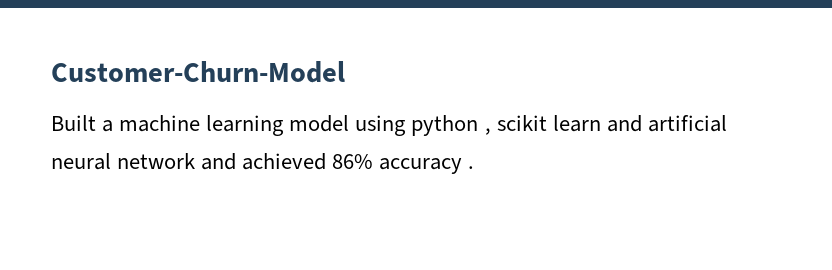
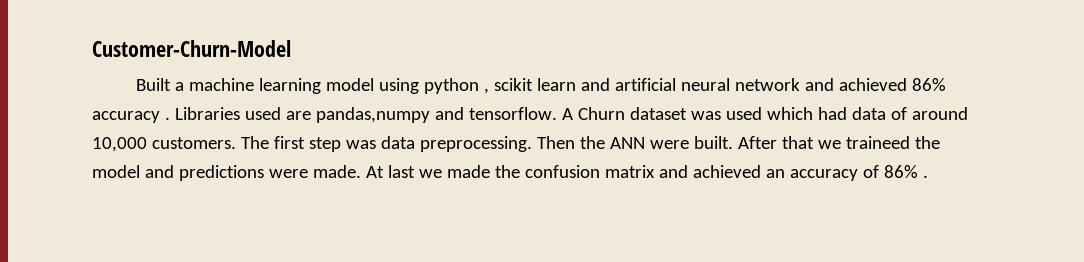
(475, 167) none -> [174,107,968,123] [92,136,940,152] [92,165,928,181] Libraries used are pandas,numpy and tensorflow. A Churn dataset was used which had data of around 10,000 customers. The first step was data preprocessing. Then the ANN were built. After that we traineed the model and predictions were made. At last we made the confusion matrix and achieved an accuracy of 86% .

